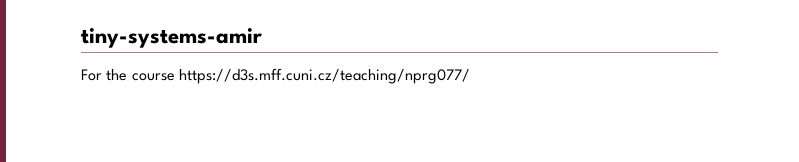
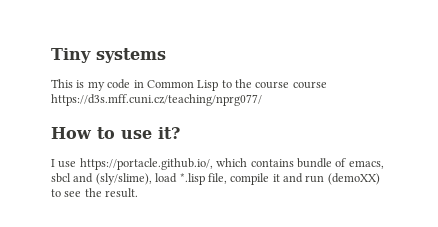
[81,28,262,48] [81,69,102,81] tiny-systems-amir // For -> [51,48,166,63] [51,79,232,91] Tiny systems // This is my code in Common Lisp to
(175, 77) none -> [292,81,327,89] course
(470, 76) none -> [51,127,180,139] [51,158,384,170] [51,173,380,185] [51,188,139,198] // How to use it? // I use https://portacle.github.io/, which contains bundle of emacs, sbcl and (sly/slime), load *.lisp file, compile it and run (demoXX) to see the result.

